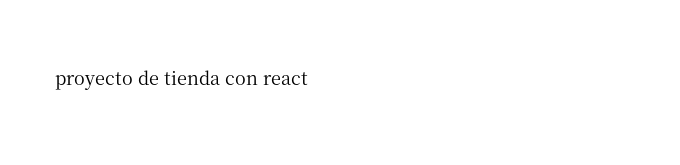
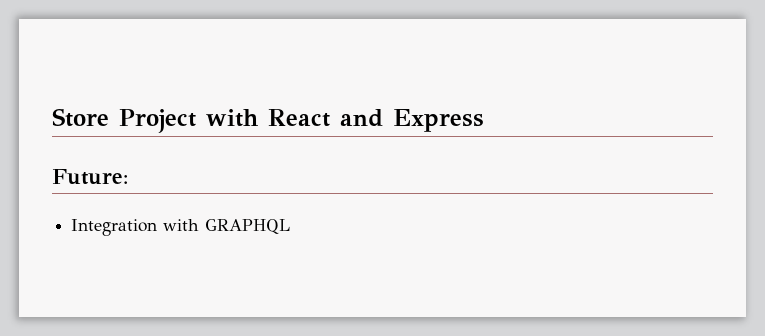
[55,70,308,90] proyecto de tienda con react -> [52,108,484,133] [52,169,128,185] [71,219,291,236] Store Project with React and Express // Future: // Integration with GRAPHQL

